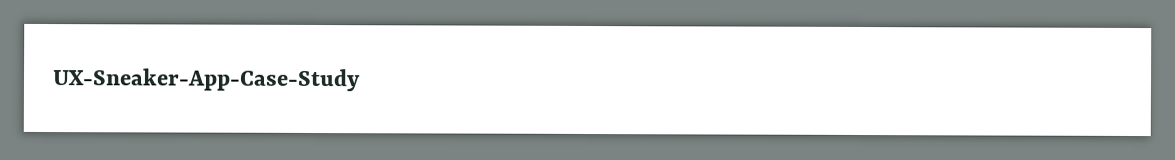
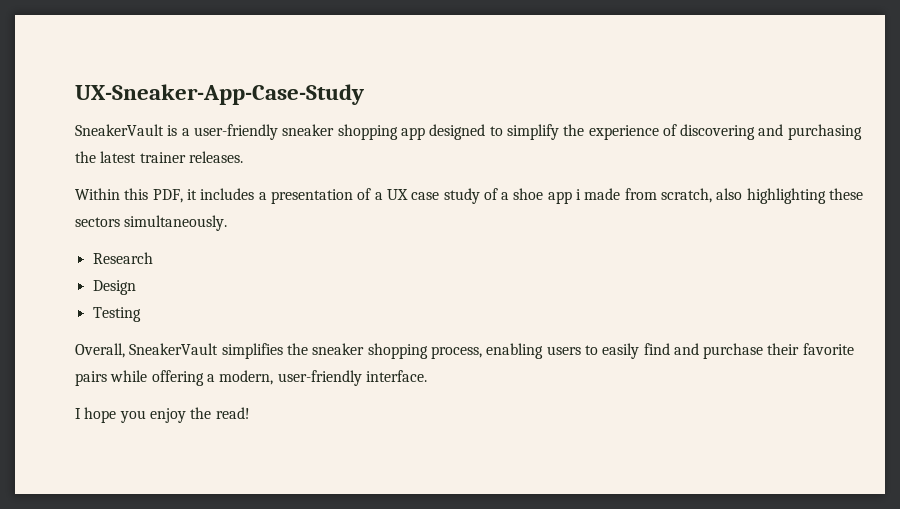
(361, 80) none -> [75,124,862,140] [75,151,243,163] [75,188,864,204] [75,215,228,231] [92,252,153,264] [92,280,136,295] [92,307,141,322] [75,343,854,359] [75,370,427,386] [75,407,250,423] // SneakerVault is a user-friendly sneaker shopping app designed to simplify the experience of discovering and purchasing the latest trainer releases. // Within this PDF, it includes a presentation of a UX case study of a shoe app i made from scratch, also highlighting these sectors simultaneously. // Research // Design // Testing // Overall, SneakerVault simplifies the sneaker shopping process, enabling users to easily find and purchase their favorite pairs while offering a modern, user-friendly interface. // I hope you enjoy the read!

